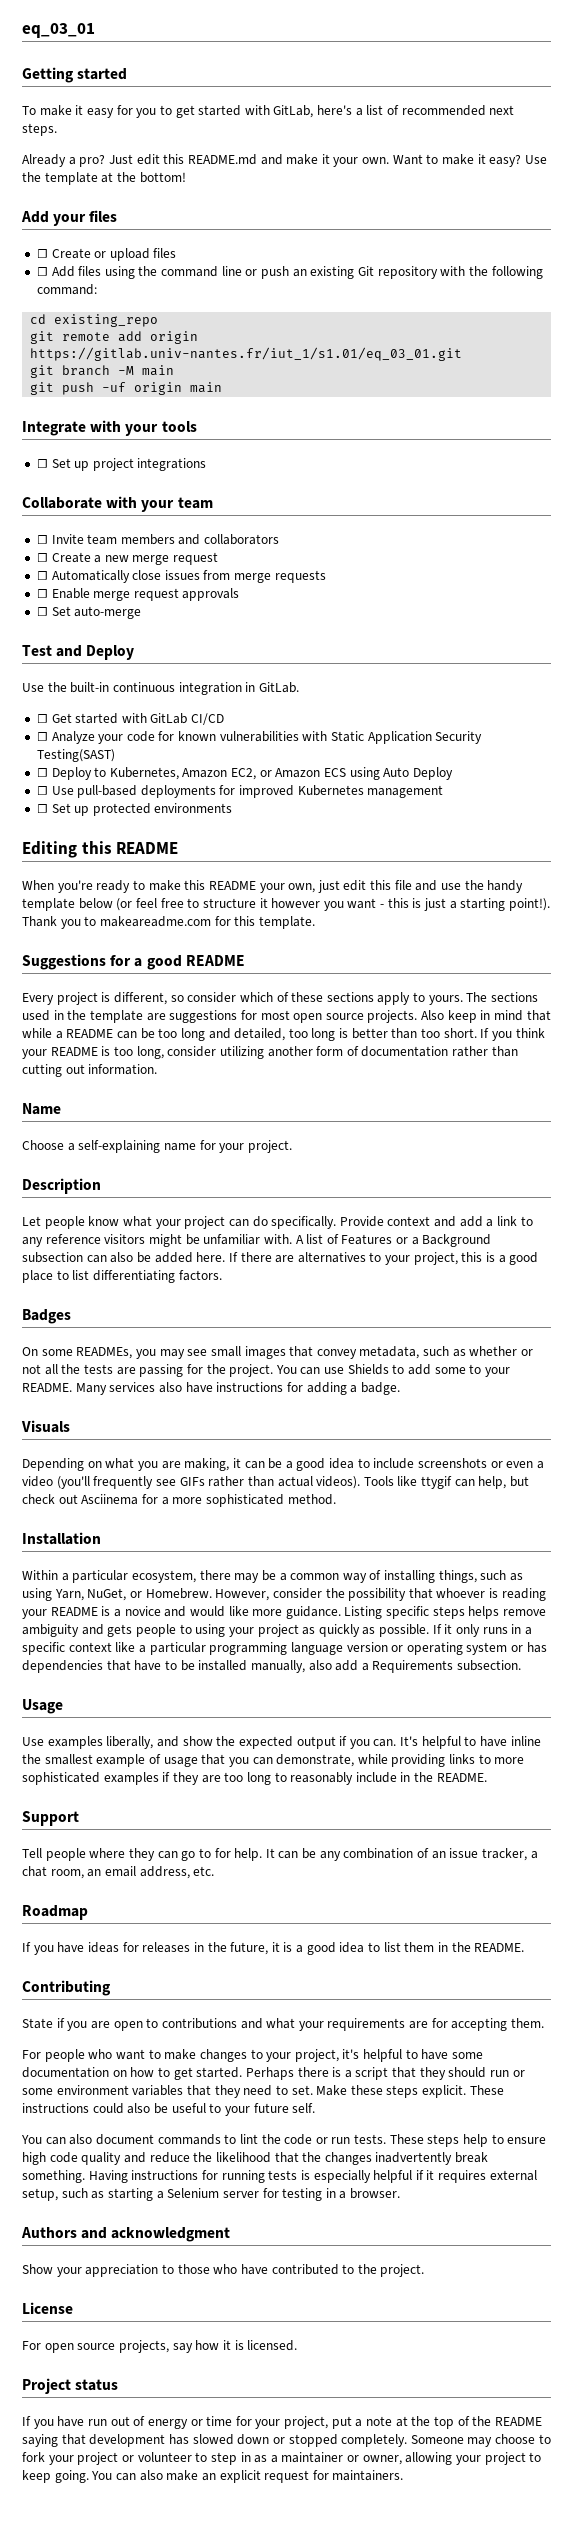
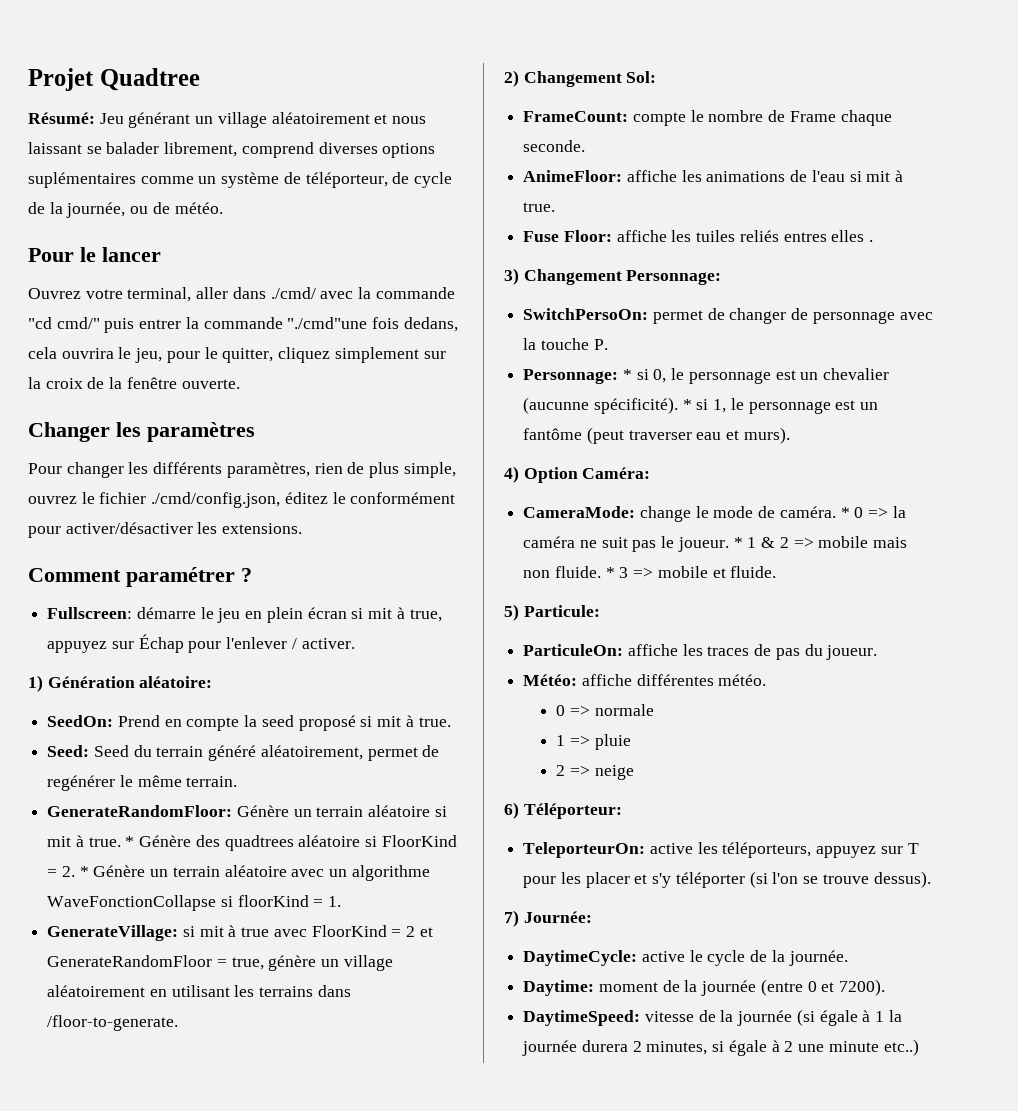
[22,23,95,38] [22,67,128,83] [22,105,515,118] [22,123,57,136] [22,154,547,167] [22,172,186,185] [21,210,118,226] [36,248,177,261] [36,266,543,279] [36,284,97,295] [30,314,159,327] [30,331,199,344] [30,347,463,361] [30,365,175,378] [30,382,223,395] [22,420,197,436] [36,458,207,471] [22,496,213,512] [36,534,280,545] [36,552,219,565] [36,570,326,583] [36,588,240,601] [36,606,142,619] [22,645,135,660] [22,682,299,695] [36,713,225,725] [36,731,483,744] [36,749,115,762] [36,767,453,780] [36,785,444,798] [36,803,233,816] [22,841,179,858] [22,880,524,893] [22,898,550,911] [22,916,315,929] [22,954,245,970] [22,992,539,1005] [22,1010,551,1023] [22,1028,545,1041] [22,1046,518,1059] [22,1064,158,1077] [22,1103,61,1115] [22,1140,292,1153] [22,1178,101,1194] [22,1216,533,1229] [22,1234,492,1247] [22,1252,539,1265] [22,1270,222,1283] [22,1309,71,1324] [22,1346,534,1359] [22,1364,510,1377] [22,1382,400,1395] [21,1420,70,1433] [22,1458,544,1471] [22,1476,530,1489] [22,1494,336,1507] [22,1532,101,1545] [22,1570,524,1583] [22,1588,546,1601] [22,1606,547,1619] [22,1624,532,1637] [22,1642,547,1655] [22,1660,522,1673] [22,1699,63,1714] [22,1736,541,1749] [22,1754,525,1767] [22,1772,487,1785] [22,1811,79,1826] [22,1848,538,1861] [22,1866,215,1879] [22,1905,88,1920] [22,1942,525,1955] [22,1980,111,1996] [22,2018,545,2031] [22,2049,484,2062] [22,2067,525,2080] [22,2085,504,2098] [22,2103,316,2116] [21,2134,547,2147] [22,2152,489,2165] [22,2170,537,2183] [22,2188,401,2201] [21,2227,231,2242] [22,2264,425,2277] [22,2302,73,2314] [22,2340,298,2353] [22,2378,119,2394] [22,2416,542,2429] [22,2434,551,2447] [22,2452,542,2465] [22,2470,404,2483] eq_03_01 // Getting started // To make it easy for you to get started with GitLab, here's a list of recommended next steps. // Already a pro? Just edit this README.md and make it your own. Want to make it easy? Use the template at the bottom! // Add your files // ☐ Create or upload files // ☐ Add files using the command line or push an existing Git repository with the following command: // cd existing_repo // git remote add origin https://gitlab.univ-nantes.fr/iut_1/s1.01/eq_03_01.git // git branch -M main // git push -uf origin main // Integrate with your tools // ☐ Set up project integrations // Collaborate with your team // ☐ Invite team members and collaborators // ☐ Create a new merge request // ☐ Automatically close issues from merge requests // ☐ Enable merge request approvals // ☐ Set auto-merge // Test and Deploy // Use the built-in continuous integration in GitLab. // ☐ Get started with GitLab CI/CD // ☐ Analyze your code for known vulnerabilities with Static Application Security Testing(SAST) // ☐ Deploy to Kubernetes, Amazon EC2, or Amazon ECS using Auto Deploy // ☐ Use pull-based deployments for improved Kubernetes management // ☐ Set up protected environments // Editing this README // When you're ready to make this README your own, just edit this file and use the handy template below (or feel free to structure it however you want - this is just a starting point!). Thank you to makeareadme.com for this template. // Suggestions for a good README // Every project is different, so consider which of these sections apply to yours. The sections used in the template are suggestions for most open source projects. Also keep in mind that while a README can be too long and detailed, too long is better than too short. If you think your README is too long, consider utilizing another form of documentation rather than cutting out information. // Name // Choose a self-explaining name for your project. // Description // Let people know what your project can do specifically. Provide context and add a link to any reference visitors might be unfamiliar with. A list of Features or a Background subsection can also be added here. If there are alternatives to your project, this is a good place to list differentiating factors. // Badges // On some READMEs, you may see small images that convey metadata, such as whether or not all the tests are passing for the project. You can use Shields to add some to your README. Many services also have instructions for adding a badge. // Visuals // Depending on what you are making, it can be a good idea to include screenshots or even a video (you'll frequently see GIFs rather than actual videos). Tools like ttygif can help, but check out Asciinema for a more sophisticated method. // Installation // Within a particular ecosystem, there may be a common way of installing things, such as using Yarn, NuGet, or Homebrew. However, consider the possibility that whoever is reading your README is a novice and would like more guidance. Listing specific steps helps remove ambiguity and gets people to using your project as quickly as possible. If it only runs in a specific context like a particular programming language version or operating system or has dependencies that have to be installed manually, also add a Requirements subsection. // Usage // Use examples liberally, and show the expected output if you can. It's helpful to have inline the smallest example of usage that you can demonstrate, while providing links to more sophisticated examples if they are too long to reasonably include in the README. // Support // Tell people where they can go to for help. It can be any combination of an issue tracker, a chat room, an email address, etc. // Roadmap // If you have ideas for releases in the future, it is a good idea to list them in the README. // Contributing // State if you are open to contributions and what your requirements are for accepting them. // For people who want to make changes to your project, it's helpful to have some documentation on how to get started. Perhaps there is a script that they should run or some environment variables that they need to set. Make these steps explicit. These instructions could also be useful to your future self. // You can also document commands to lint the code or run tests. These steps help to ensure high code quality and reduce the likelihood that the changes inadvertently break something. Having instructions for running tests is especially helpful if it requires external setup, such as starting a Selenium server for testing in a browser. // Authors and acknowledgment // Show your appreciation to those who have contributed to the project. // License // For open source projects, say how it is licensed. // Project status // If you have run out of energy or time for your project, put a note at the top of the README saying that development has slowed down or stopped completely. Someone may choose to fork your project or volunteer to step in as a maintainer or owner, allowing your project to keep going. You can also make an explicit request for maintainers. -> [28,68,200,91] [28,112,427,128] [28,142,436,158] [28,172,453,188] [28,202,223,218] [28,247,161,262] [28,287,455,302] [28,317,458,333] [28,347,446,363] [28,377,240,389] [28,422,255,442] [28,462,456,478] [28,492,456,508] [28,522,303,538] [28,567,252,587] [47,607,442,623] [47,634,355,653] [28,675,213,692] [47,715,451,731] [47,745,440,761] [47,775,238,791] [47,805,447,817] [47,835,457,851] [47,865,430,881] [47,895,342,911] [47,925,433,941] [47,955,393,971] [47,985,351,997] [47,1015,179,1031] [504,70,657,87] [523,110,892,126] [523,140,586,152] [523,170,904,182] [523,202,556,212] [523,230,874,242] [504,268,722,285] [523,308,933,324] [523,338,608,350] [523,368,890,384] [523,397,879,414] [523,427,790,444] [504,466,651,483] [523,506,906,522] [523,536,907,552] [523,566,777,578] [504,604,600,621] [523,644,878,660] [523,674,767,686] [556,704,654,716] [556,734,631,750] [556,765,634,780] [504,802,622,819] [523,842,919,858] [523,871,931,888] [504,910,592,927] [523,950,848,966] [523,979,886,996] [523,1009,902,1026] [522,1039,919,1056] Projet Quadtree // Résumé: Jeu générant un village aléatoirement et nous laissant se balader librement, comprend diverses options suplémentaires comme un système de téléporteur, de cycle de la journée, ou de météo. // Pour le lancer // Ouvrez votre terminal, aller dans ./cmd/ avec la commande "cd cmd/" puis entrer la commande "./cmd"une fois dedans, cela ouvrira le jeu, pour le quitter, cliquez simplement sur la croix de la fenêtre ouverte. // Changer les paramètres // Pour changer les différents paramètres, rien de plus simple, ouvrez le fichier ./cmd/config.json, éditez le conformément pour activer/désactiver les extensions. // Comment paramétrer ? // Fullscreen: démarre le jeu en plein écran si mit à true, appuyez sur Échap pour l'enlever / activer. // 1) Génération aléatoire: // SeedOn: Prend en compte la seed proposé si mit à true. // Seed: Seed du terrain généré aléatoirement, permet de regénérer le même terrain. // GenerateRandomFloor: Génère un terrain aléatoire si mit à true. * Génère des quadtrees aléatoire si FloorKind = 2. * Génère un terrain aléatoire avec un algorithme WaveFonctionCollapse si floorKind = 1. // GenerateVillage: si mit à true avec FloorKind = 2 et GenerateRandomFloor = true, génère un village aléatoirement en utilisant les terrains dans /floor-to-generate. // 2) Changement Sol: // FrameCount: compte le nombre de Frame chaque seconde. // AnimeFloor: affiche les animations de l'eau si mit à true. // Fuse Floor: affiche les tuiles reliés entres elles . // 3) Changement Personnage: // SwitchPersoOn: permet de changer de personnage avec la touche P. // Personnage: * si 0, le personnage est un chevalier (aucunne spécificité). * si 1, le personnage est un fantôme (peut traverser eau et murs). // 4) Option Caméra: // CameraMode: change le mode de caméra. * 0 => la caméra ne suit pas le joueur. * 1 & 2 => mobile mais non fluide. * 3 => mobile et fluide. // 5) Particule: // ParticuleOn: affiche les traces de pas du joueur. // Météo: affiche différentes météo. // 0 => normale // 1 => pluie // 2 => neige // 6) Téléporteur: // TeleporteurOn: active les téléporteurs, appuyez sur T pour les placer et s'y téléporter (si l'on se trouve dessus). // 7) Journée: // DaytimeCycle: active le cycle de la journée. // Daytime: moment de la journée (entre 0 et 7200). // DaytimeSpeed: vitesse de la journée (si égale à 1 la journée durera 2 minutes, si égale à 2 une minute etc..)

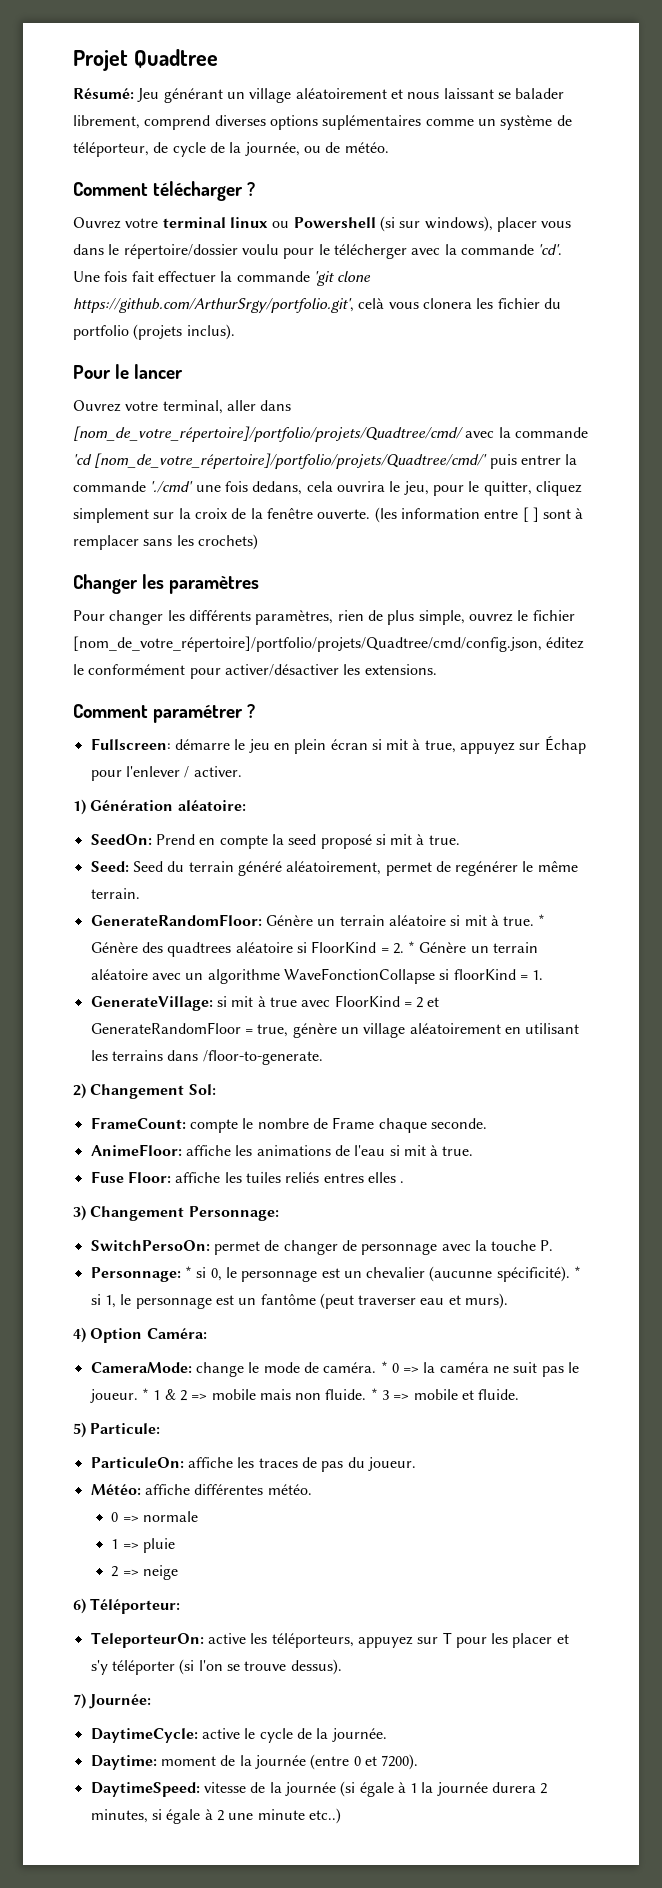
(223, 208) none -> [73,181,256,201] [73,216,572,232] [73,244,563,259] [73,271,372,286] [73,298,561,313] [73,324,235,340] // Comment télécharger ? // Ouvrez votre terminal linux ou Powershell (si sur windows), placer vous dans le répertoire/dossier voulu pour le télécherger avec la commande 'cd'. Une fois fait effectuer la commande 'git clone https://github.com/ArthurSrgy/portfolio.git', celà vous clonera les fichier du portfolio (projets inclus).
[270,287,455,299] [28,317,100,329] ./cmd/ avec la commande "cd cmd/" -> [73,426,588,442] [73,453,488,469] [nom_de_votre_répertoire]/portfolio/projets/Quadtree/cmd/ avec la commande 'cd [nom_de_votre_répertoire]/portfolio/projets/Quadtree/cmd/'
[287,317,368,329] "./cmd"une -> [150,481,221,493] './cmd' une
(240, 384) none -> [374,507,584,523] [73,534,258,550] (les information entre [ ] sont à remplacer sans les crochets)
[151,492,281,508] ./cmd/config.json, -> [73,636,542,652] [nom_de_votre_répertoire]/portfolio/projets/Quadtree/cmd/config.json,

